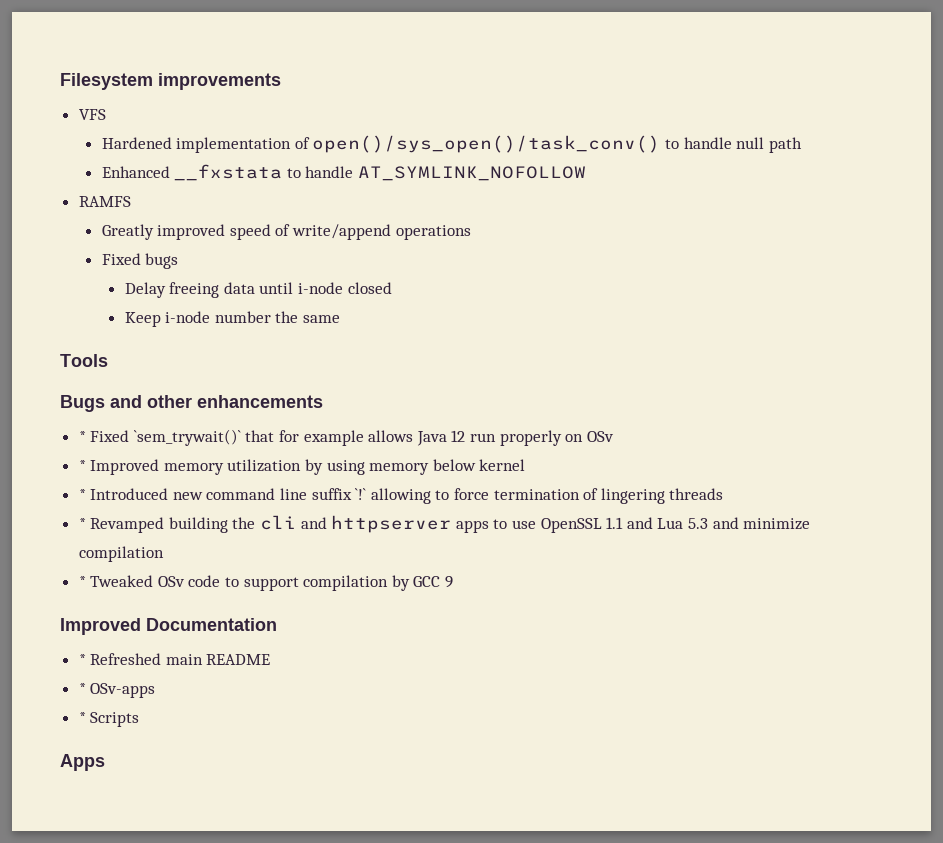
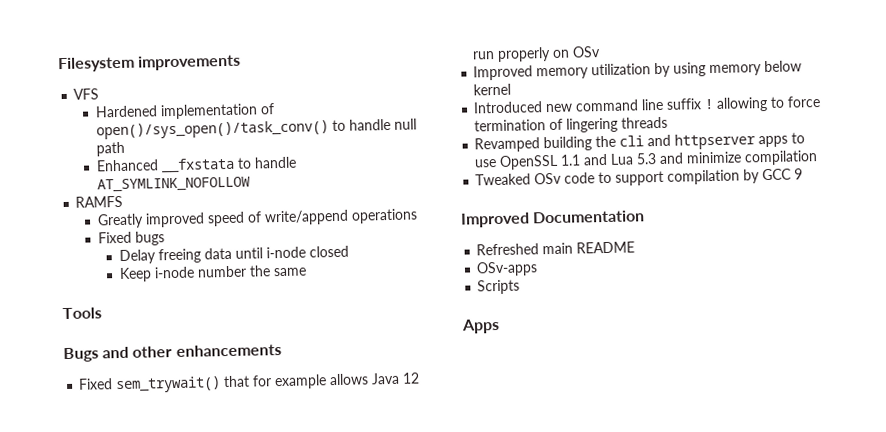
[78,429,241,446] * Fixed `sem_trywait()` -> [78,376,222,394] Fixed sem_trywait()
[78,460,86,471] * -> (602, 52) none
[78,489,86,500] * -> (512, 89) none
[355,488,367,500] `!` -> [704,98,715,110] !
[78,518,86,529] * -> (669, 122) none
[78,576,86,587] * -> (819, 158) none
[78,654,86,665] * -> (646, 217) none
[78,683,86,694] * -> (636, 247) none
[78,712,86,723] * -> (539, 269) none

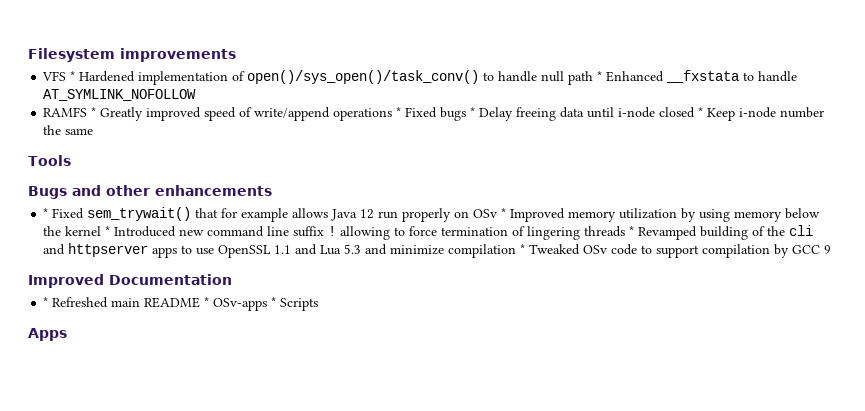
(100, 94) // -> [70,71,76,81] *
(125, 149) // -> [597,71,603,81] *
(124, 201) // -> [91,107,97,117] *
(418, 216) // -> [396,107,402,117] *
(165, 238) // -> [470,107,476,117] *
(349, 251) // -> [698,107,704,117] *
(282, 350) none -> [43,208,49,218] *
(602, 52) // -> [501,208,507,218] *
(803, 66) none -> [43,226,62,236] the
(512, 89) // -> [105,226,111,236] *
(669, 122) // -> [629,226,635,236] *
(593, 144) none -> [752,226,766,236] of
(819, 158) // -> [520,244,526,254] *
(646, 217) none -> [43,297,49,307] *
(636, 247) // -> [204,297,210,307] *
(539, 269) // -> [271,297,277,307] *

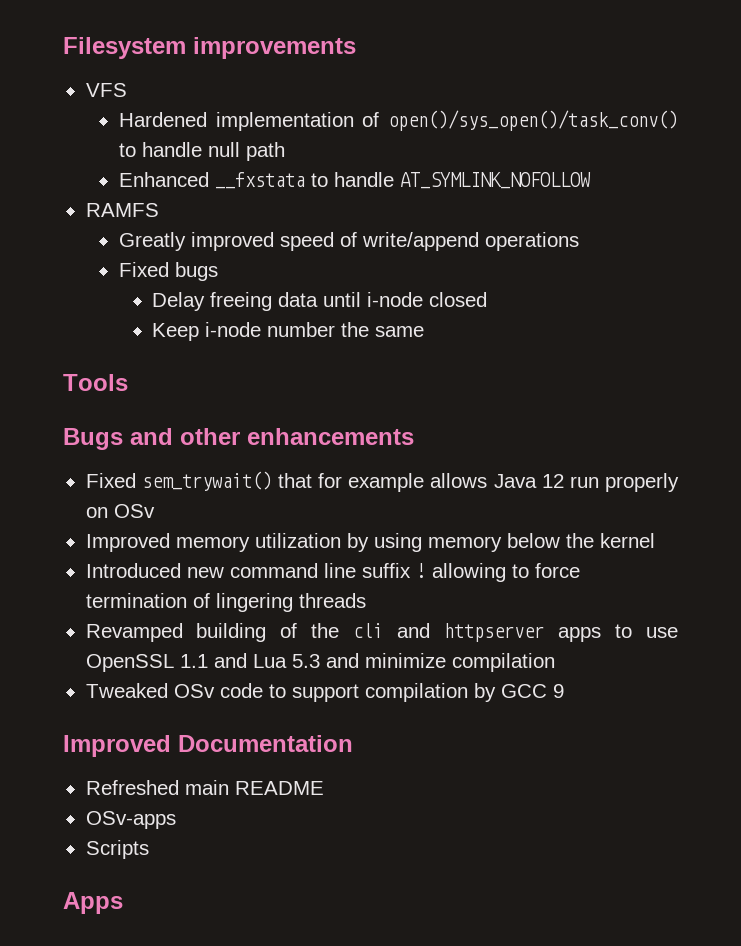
[70,71,76,81] * -> (127, 90) //
[597,71,603,81] * -> (285, 151) //
[91,107,97,117] * -> (159, 210) //
[396,107,402,117] * -> (579, 241) //
[470,107,476,117] * -> (218, 271) //
[698,107,704,117] * -> (488, 299) //
[43,208,49,218] * -> (414, 436) none
[501,208,507,218] * -> (155, 511) //
[105,226,111,236] * -> (655, 540) //
[629,226,635,236] * -> (366, 600) //
[520,244,526,254] * -> (555, 662) //
[43,297,49,307] * -> (353, 743) none
[204,297,210,307] * -> (324, 788) //
[271,297,277,307] * -> (176, 820) //

